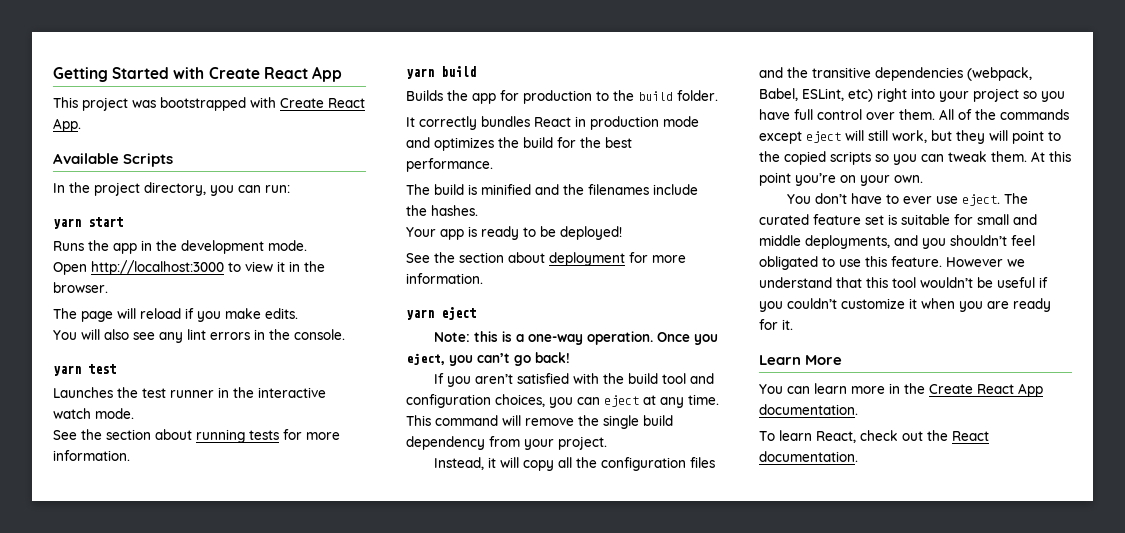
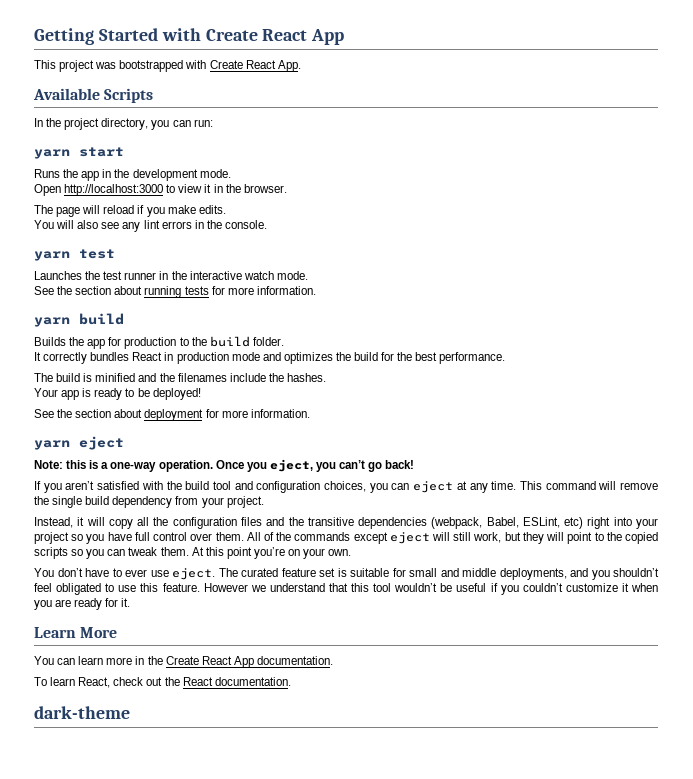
(858, 456) none -> [34,706,130,719] // dark-theme

